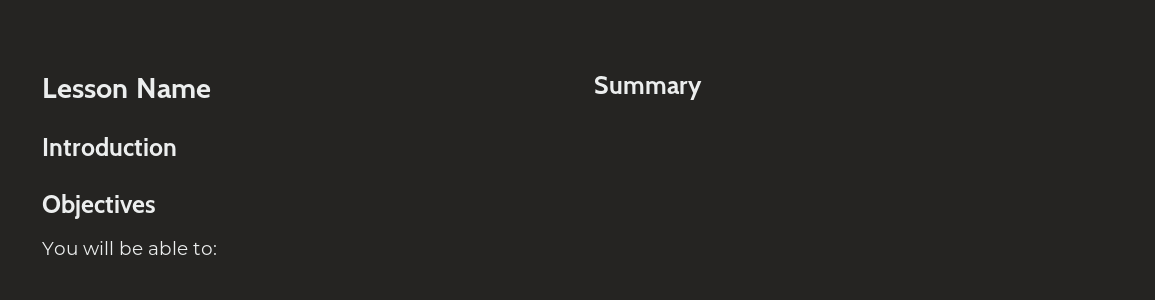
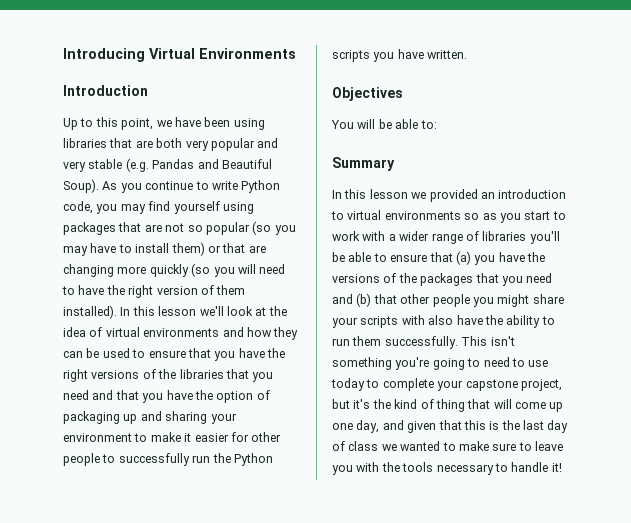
[42,78,211,98] [42,137,177,156] Lesson Name // Introduction -> [63,48,296,62] [63,85,148,96] [63,117,265,130] [63,138,279,151] [63,158,272,172] [63,179,281,193] [63,201,254,214] [63,221,296,235] [63,242,266,256] [63,263,286,277] [62,285,246,298] [63,305,287,319] [63,327,299,340] [63,348,285,361] [63,369,274,382] [63,390,270,403] [63,411,237,424] [63,432,282,442] [63,453,273,466] [332,49,468,62] Introducing Virtual Environments // Introduction // Up to this point, we have been using libraries that are both very popular and very stable (e.g. Pandas and Beautiful Soup). As you continue to write Python code, you may find yourself using packages that are not so popular (so you may have to install them) or that are changing more quickly (so you will need to have the right version of them installed). In this lesson we'll look at the idea of virtual environments and how they can be used to ensure that you have the right versions of the libraries that you need and that you have the option of packaging up and sharing your environment to make it easier for other people to successfully run the Python scripts you have written.
(702, 88) none -> [332,189,567,202] [331,210,566,223] [332,231,560,244] [332,251,545,265] [332,273,553,286] [332,293,564,307] [332,315,555,328] [332,336,515,349] [332,357,549,370] [331,378,562,391] [332,399,564,412] [332,420,569,433] [332,441,563,451] [332,462,562,475] // In this lesson we provided an introduction to virtual environments so as you start to work with a wider range of libraries you'll be able to ensure that (a) you have the versions of the packages that you need and (b) that other people you might share your scripts with also have the ability to run them successfully. This isn't something you're going to need to use today to complete your capstone project, but it's the kind of thing that will come up one day, and given that this is the last day of class we wanted to make sure to leave you with the tools necessary to handle it!

